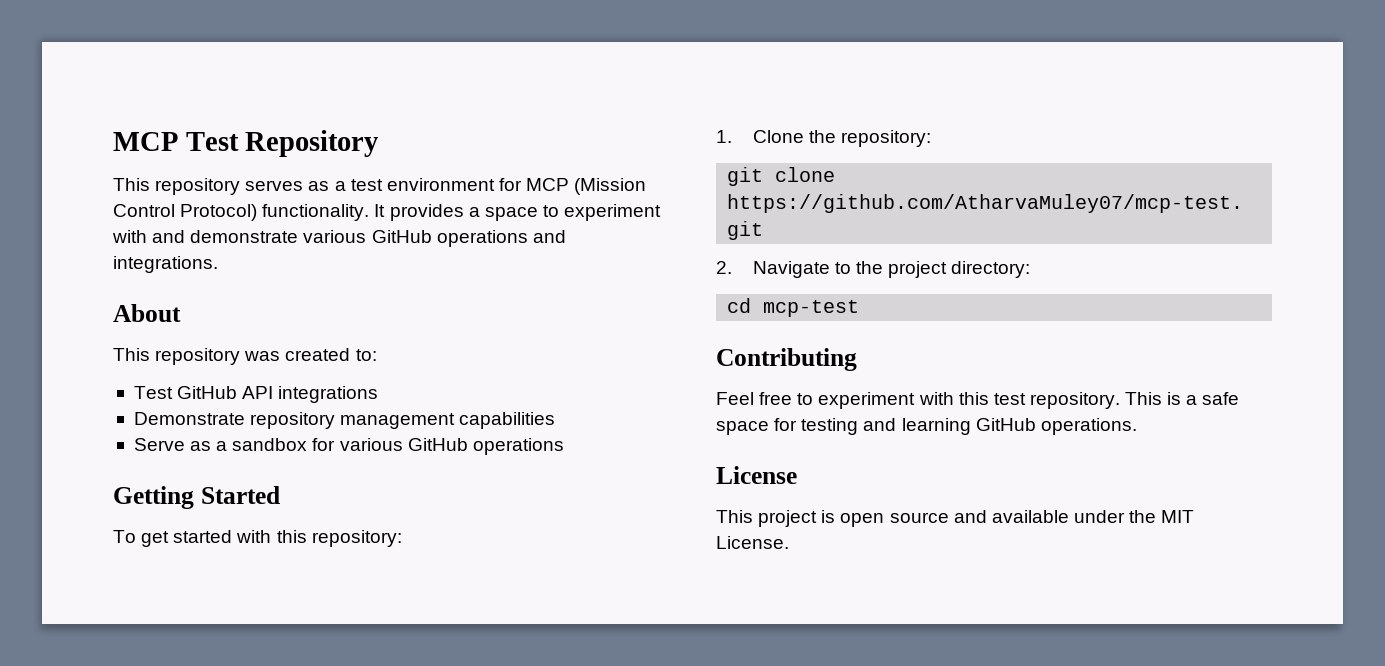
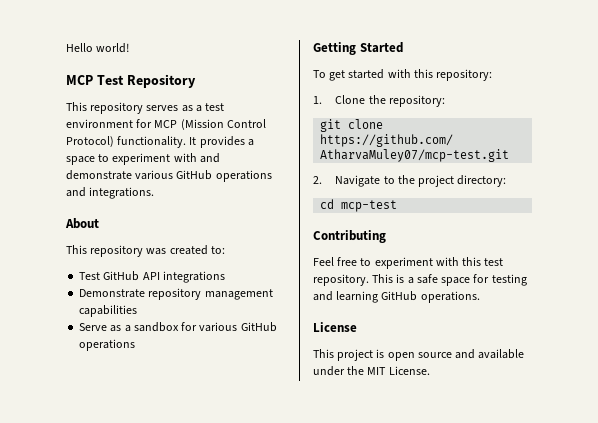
(113, 141) none -> [66,43,130,53] Hello world! //

